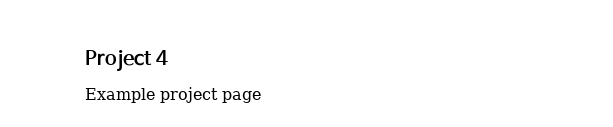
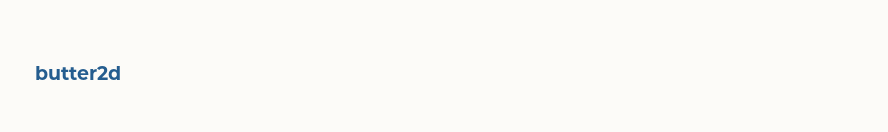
[85,49,169,72] [85,87,261,103] Project 4 // Example project page -> [35,66,121,80] butter2d

